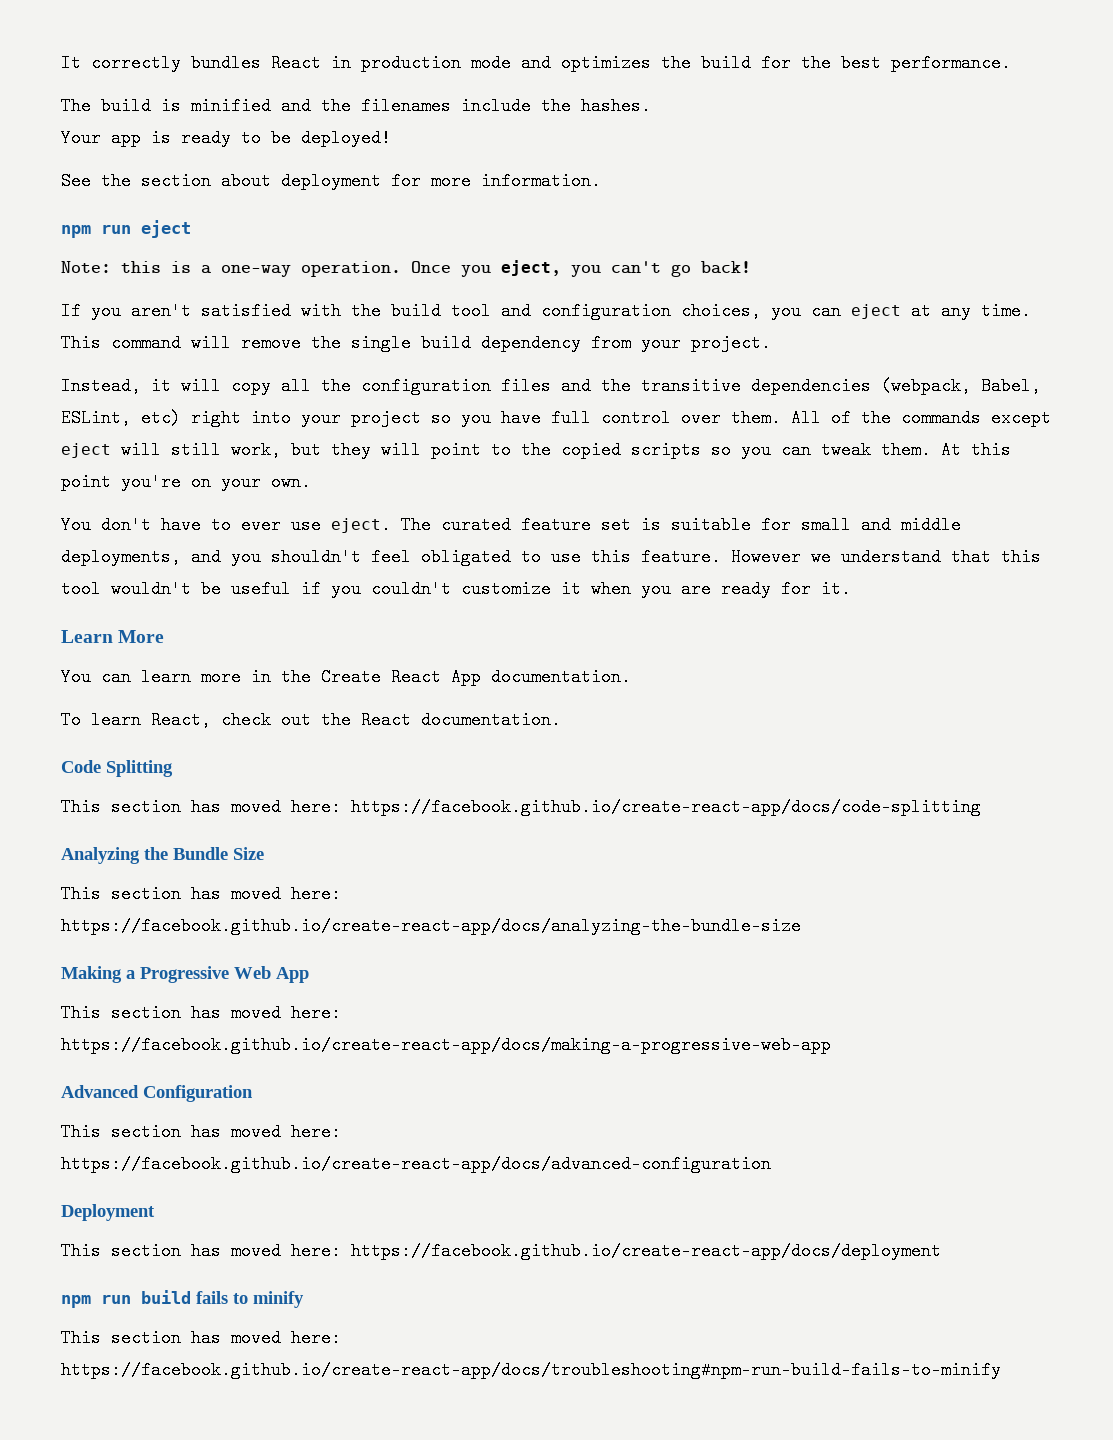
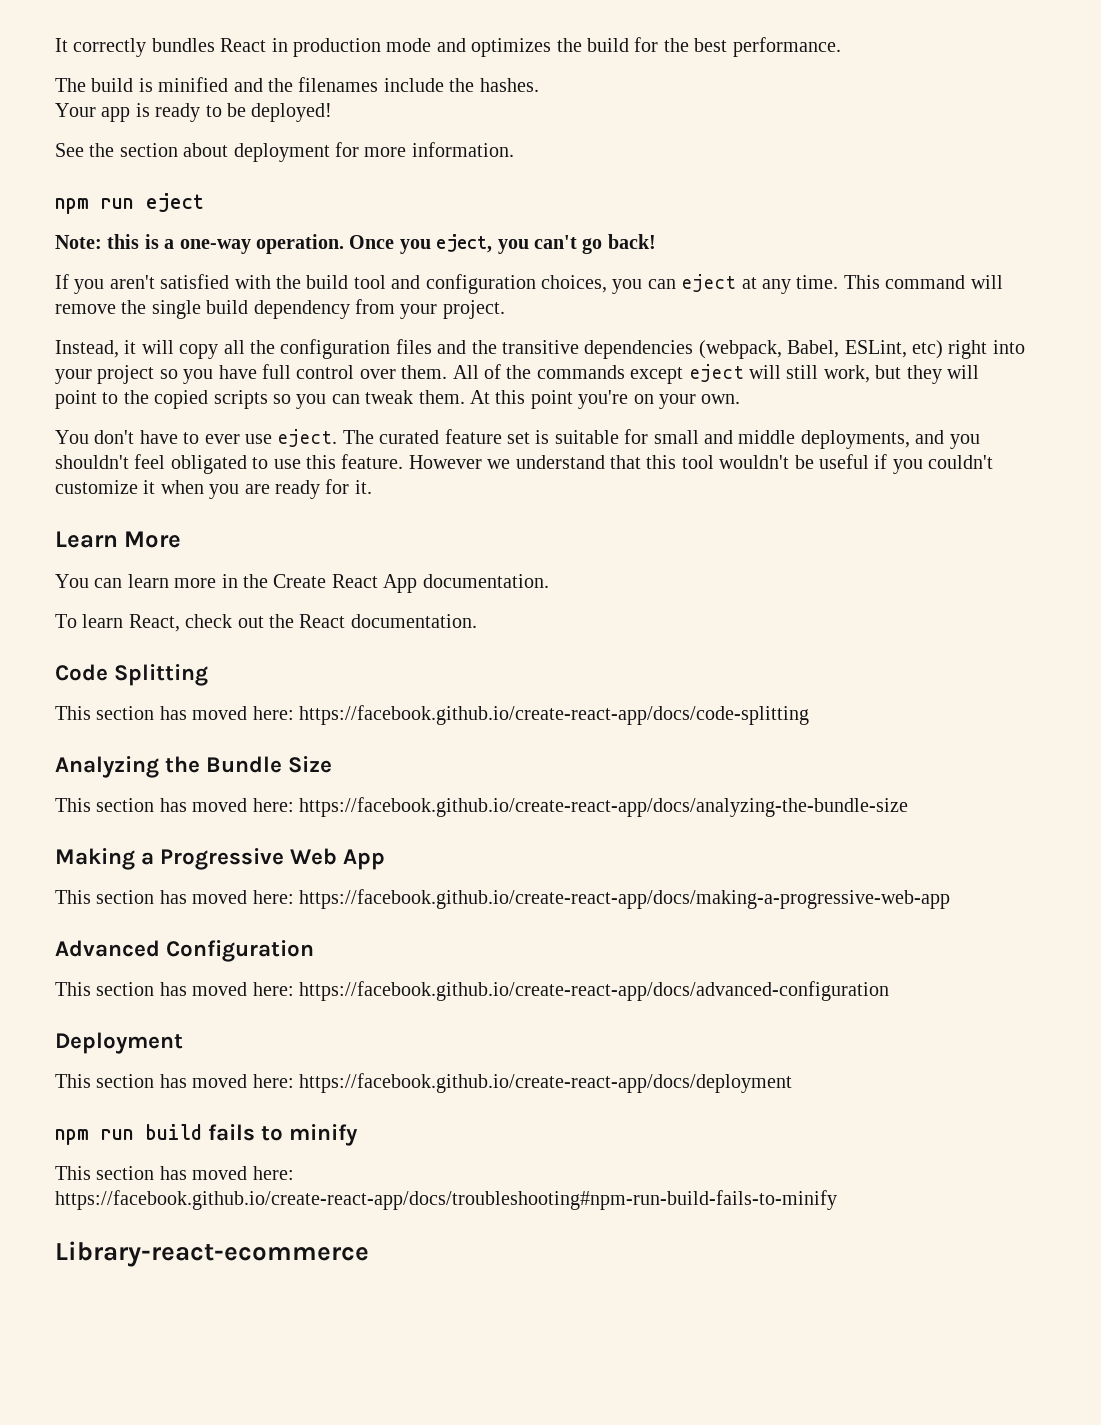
(1001, 1370) none -> [55,1241,369,1267] // Library-react-ecommerce

